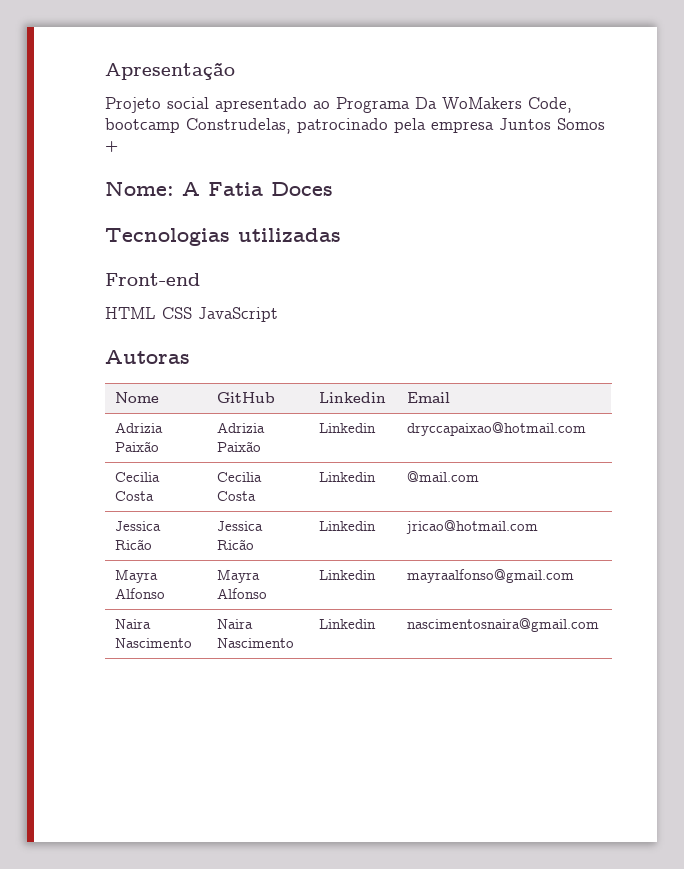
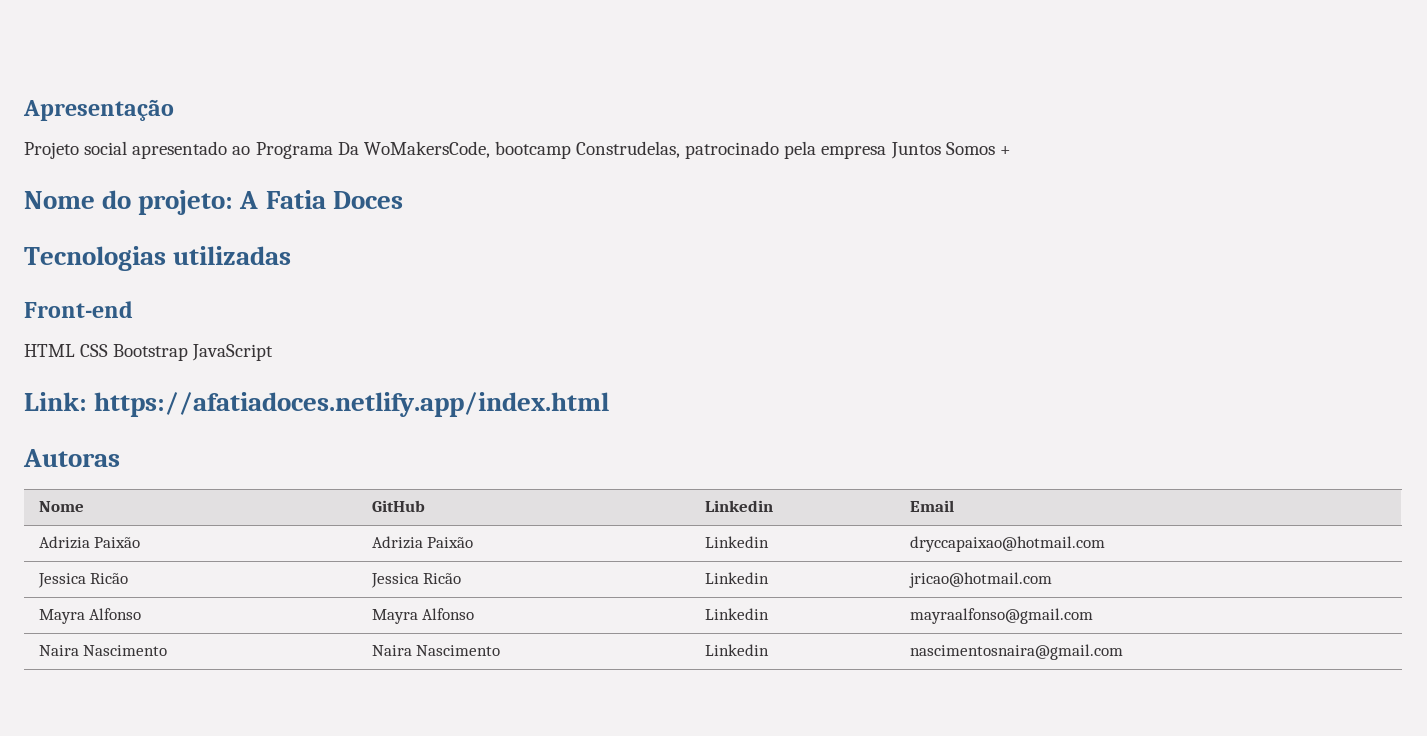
[442,97,572,113] WoMakers Code, -> [363,141,490,158] WoMakersCode,
[105,181,174,196] Nome: -> [24,190,234,215] Nome do projeto:
(192, 313) none -> [113,344,189,361] Bootstrap
(278, 314) none -> [24,392,610,417] // Link: https://afatiadoces.netlify.app/index.html
[115,472,161,482] [115,491,155,501] [217,472,263,482] [217,491,257,501] [319,472,377,482] [407,471,480,482] // Cecilia Costa | Cecilia Costa | Linkedin | @mail.com -> (1105, 544) none

